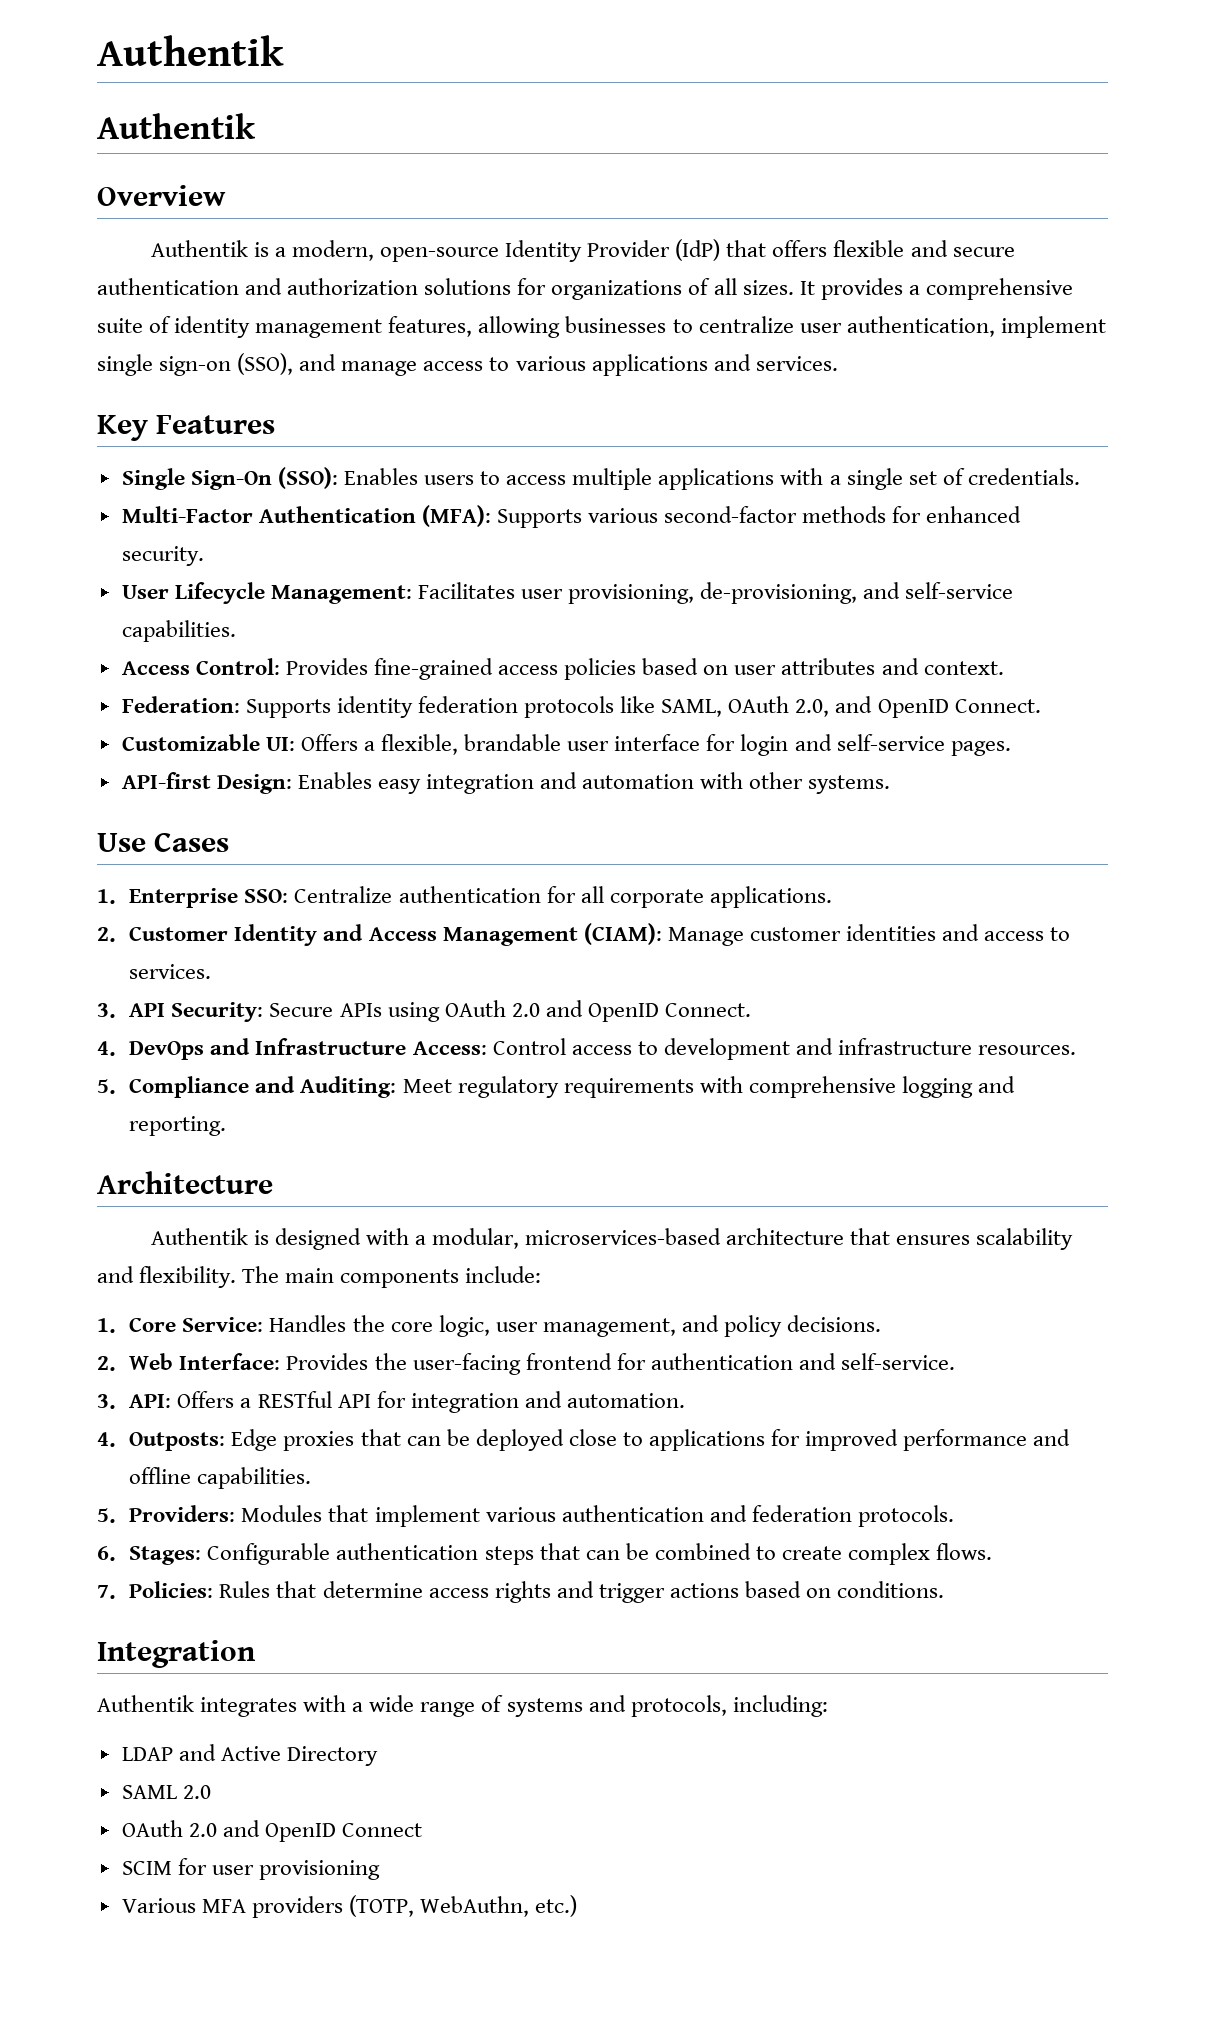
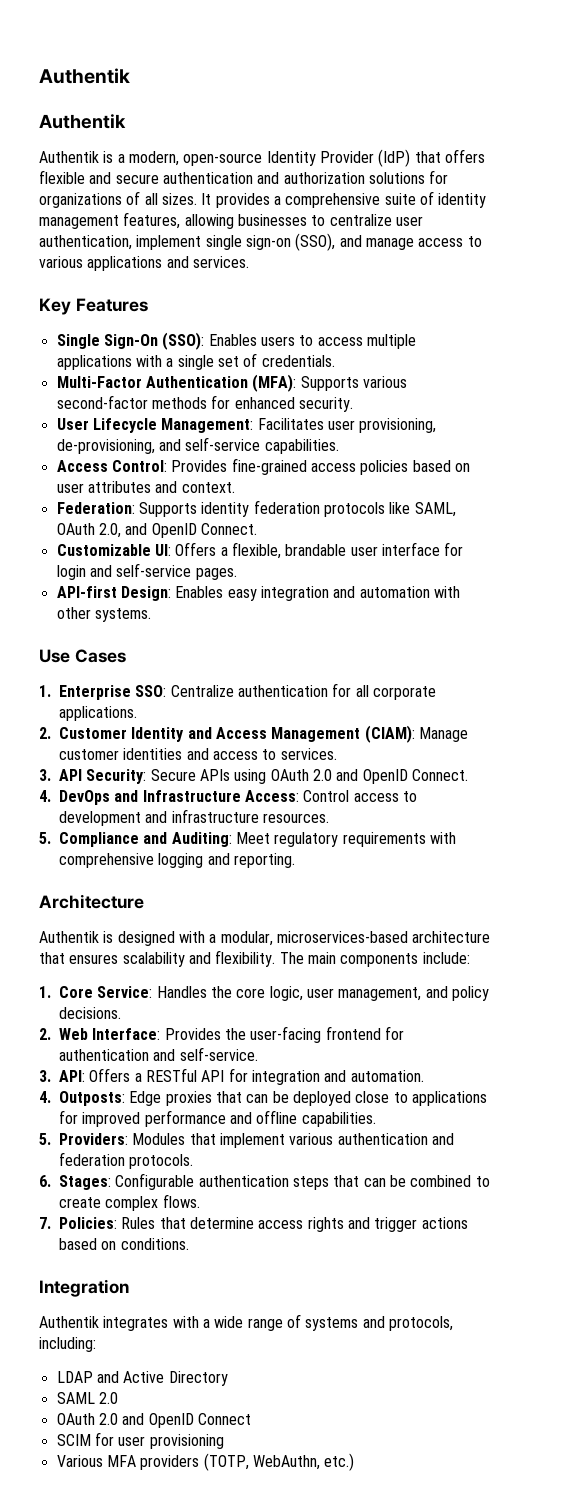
[97,35,284,66] [97,113,256,139] [97,185,226,206] Authentik // Authentik // Overview -> [39,68,130,84] [39,114,126,129] Authentik // Authentik

